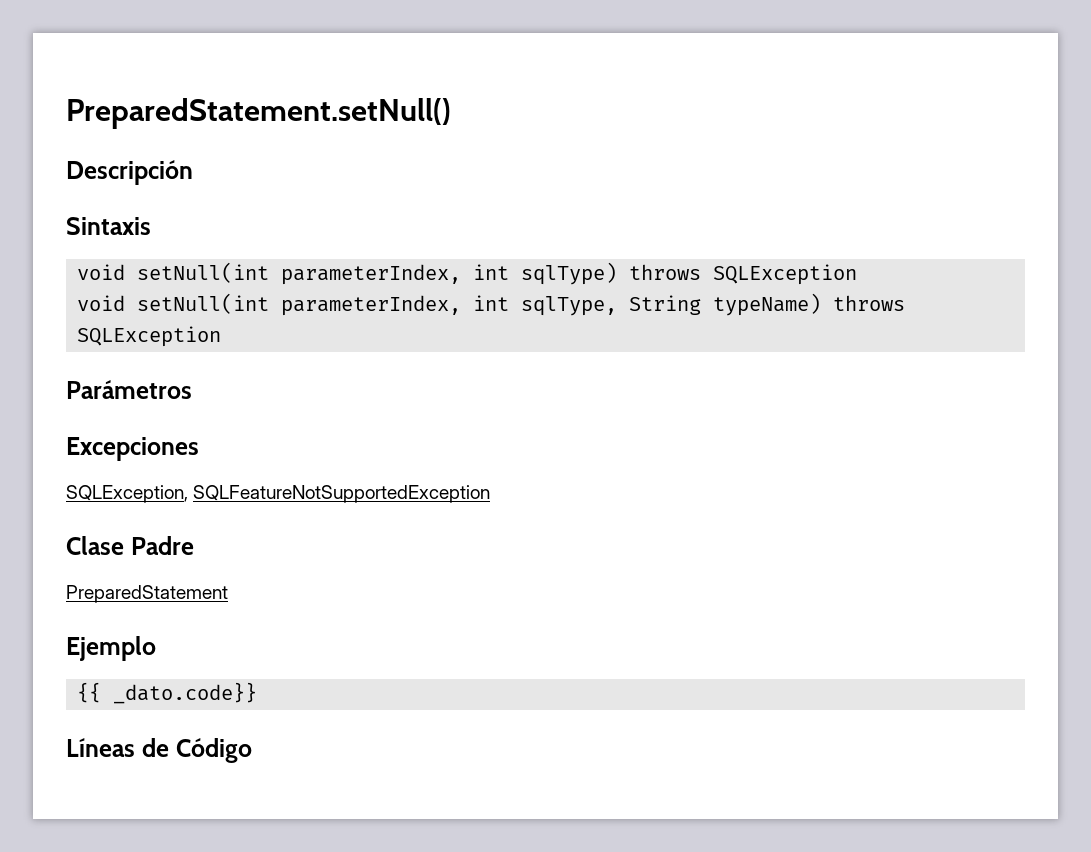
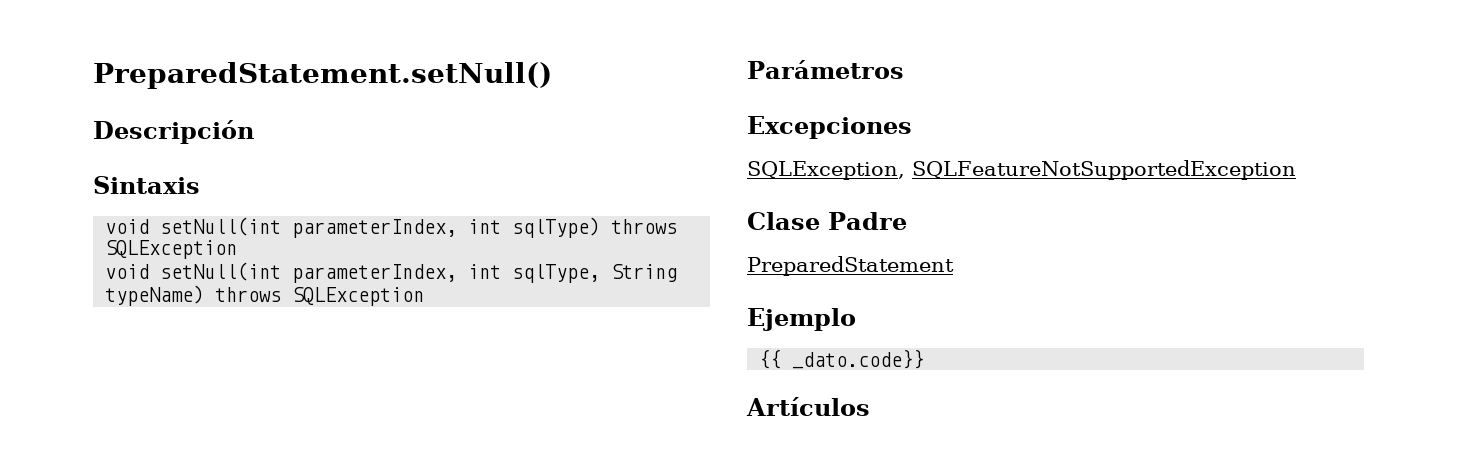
[66,738,252,763] Líneas de Código -> [746,397,870,416] Artículos

